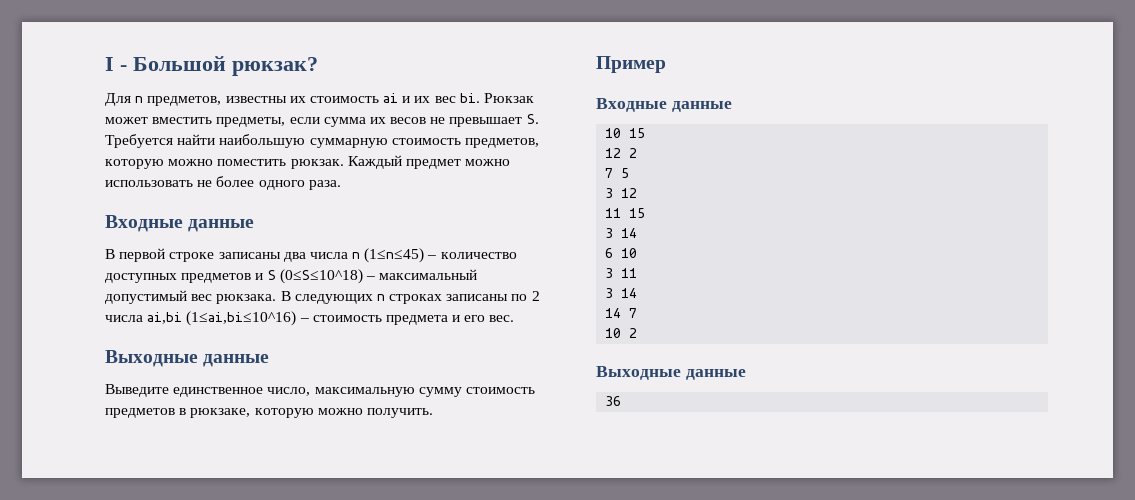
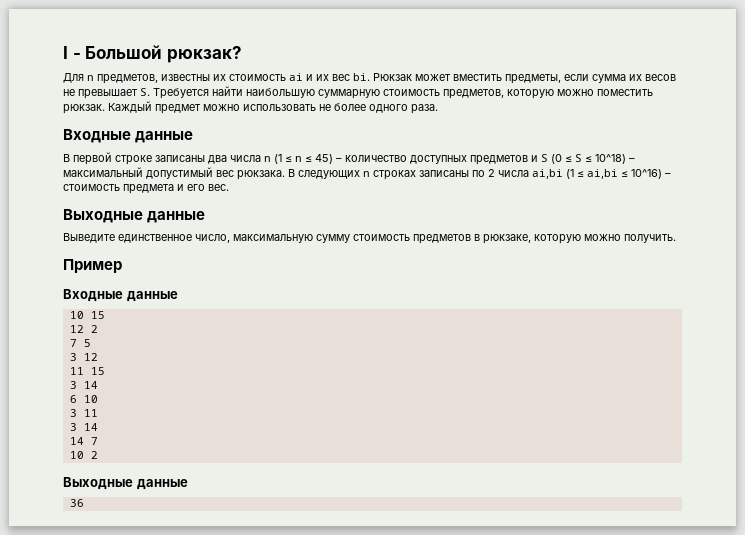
[364,248,425,263] (1≤n≤45) -> [274,154,333,164] (1 ≤ n ≤ 45)
[279,269,363,284] (0≤S≤10^18) -> [551,154,626,164] (0 ≤ S ≤ 10^18)
[186,311,297,326] (1≤ai,bi≤10^16) -> [566,169,662,179] (1 ≤ ai,bi ≤ 10^16)

